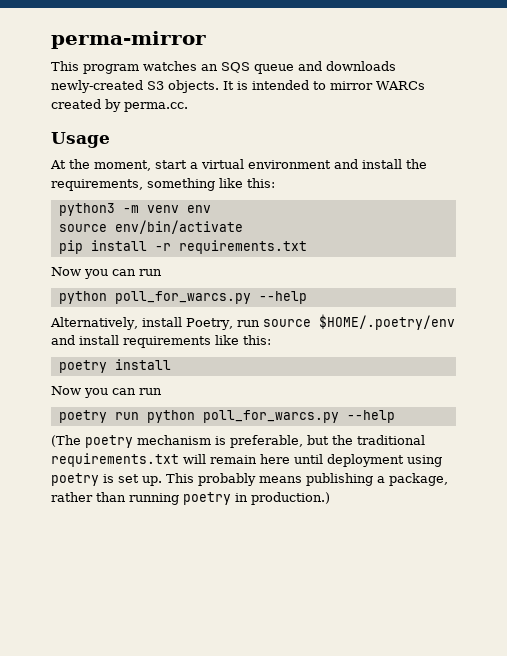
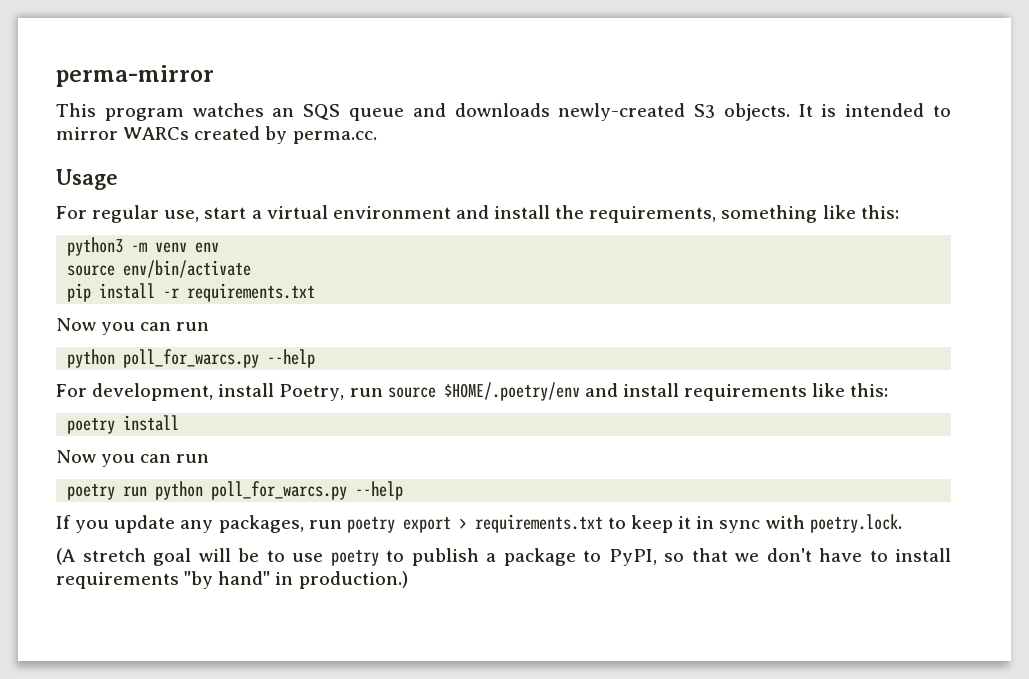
[50,159,151,171] At the moment, -> [56,205,200,223] For regular use,
[50,317,138,330] Alternatively, -> [56,383,214,401] For development,
[51,435,425,448] [51,453,442,467] [51,473,448,486] [51,492,231,505] (The poetry mechanism is preferable, but the traditional requirements.txt will remain here until deployment using poetry is set up. This probably means publishing a package, rather than running poetry -> [56,514,902,533] [56,548,951,566] [56,571,271,589] If you update any packages, run poetry export > requirements.txt to keep it in sync with poetry.lock. // (A stretch goal will be to use poetry to publish a package to PyPI, so that we don't have to install requirements "by hand"

